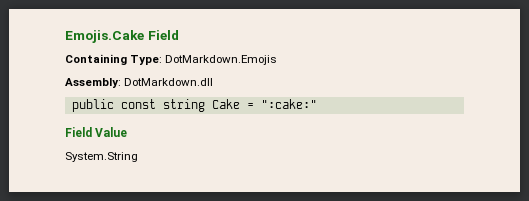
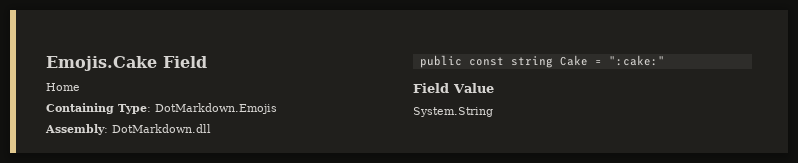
(179, 35) none -> [46,83,80,91] // Home

